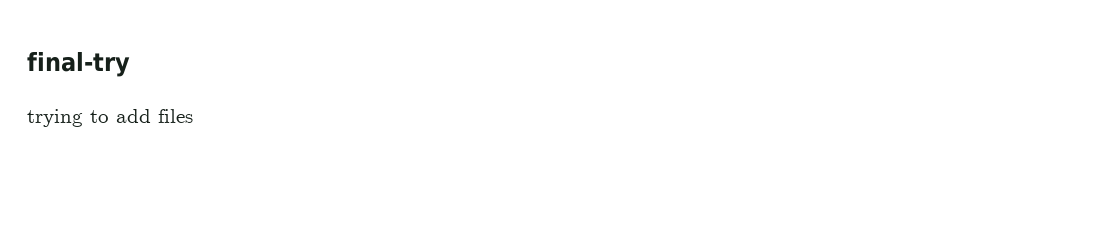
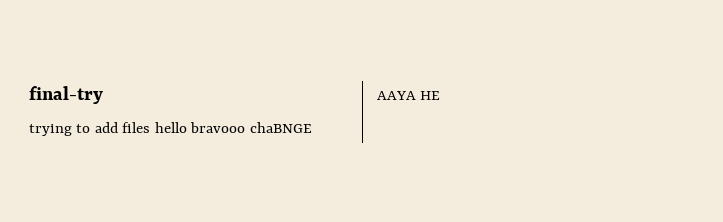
(193, 116) none -> [154,122,312,133] [377,91,441,100] hello bravooo chaBNGE AAYA HE

